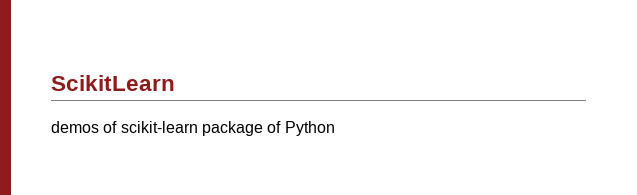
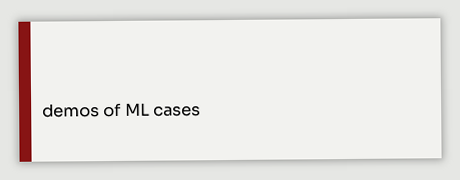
[51,75,175,91] ScikitLearn // -> (42, 110) none
[120,121,335,136] scikit-learn package of Python -> [124,102,202,117] ML cases

